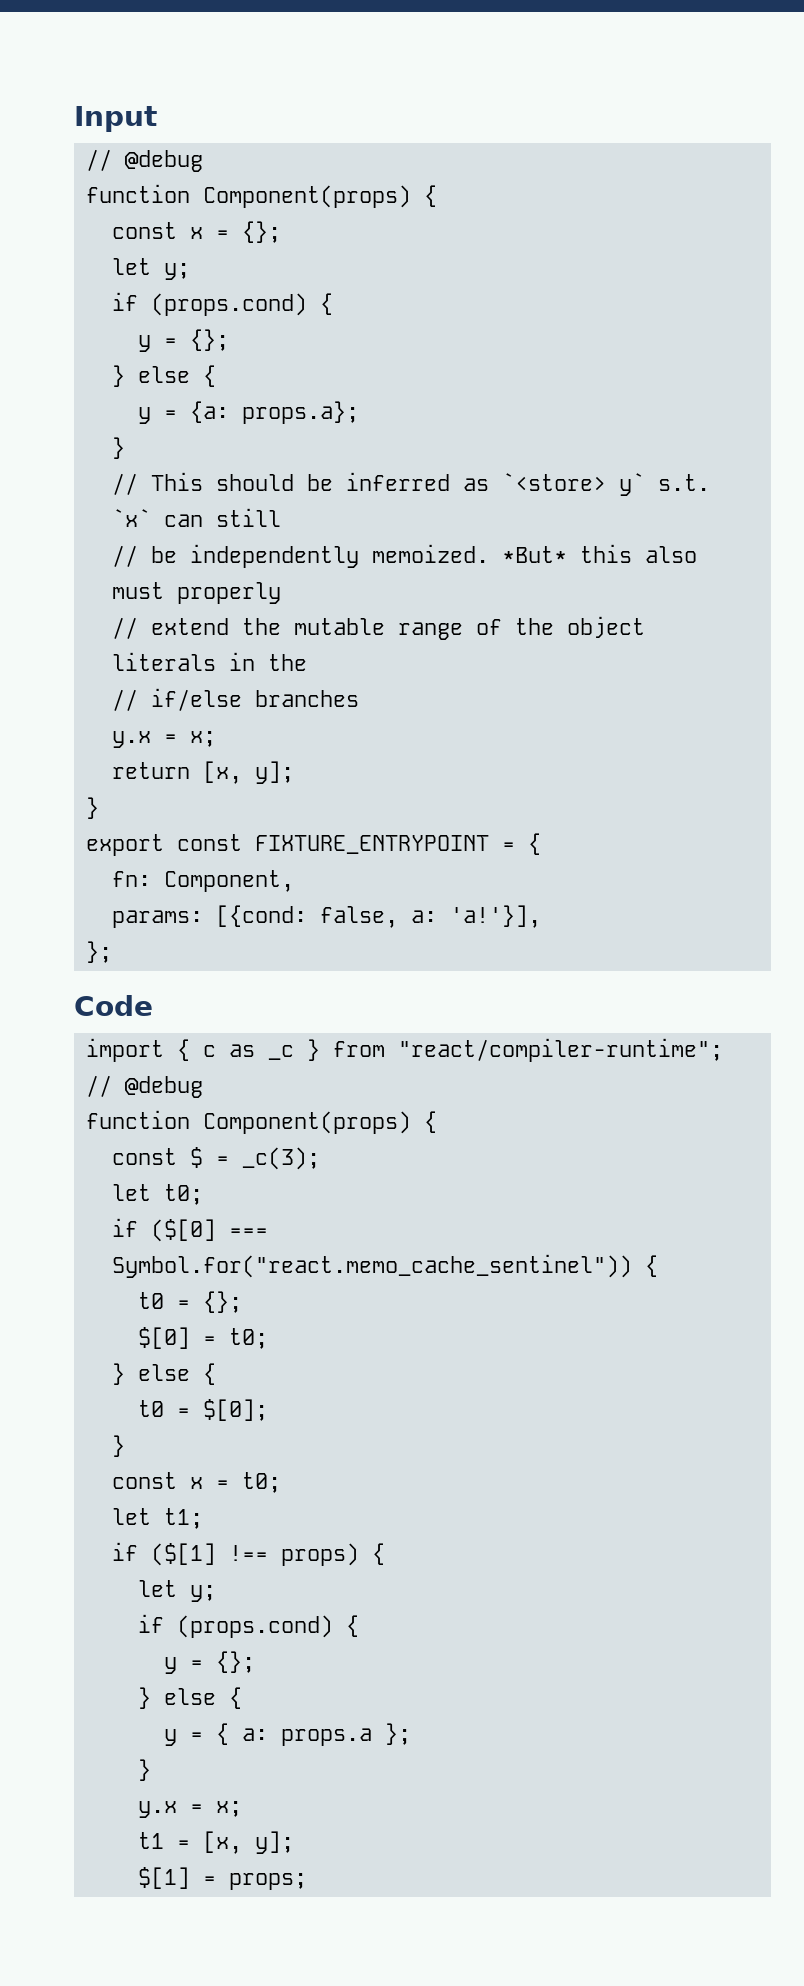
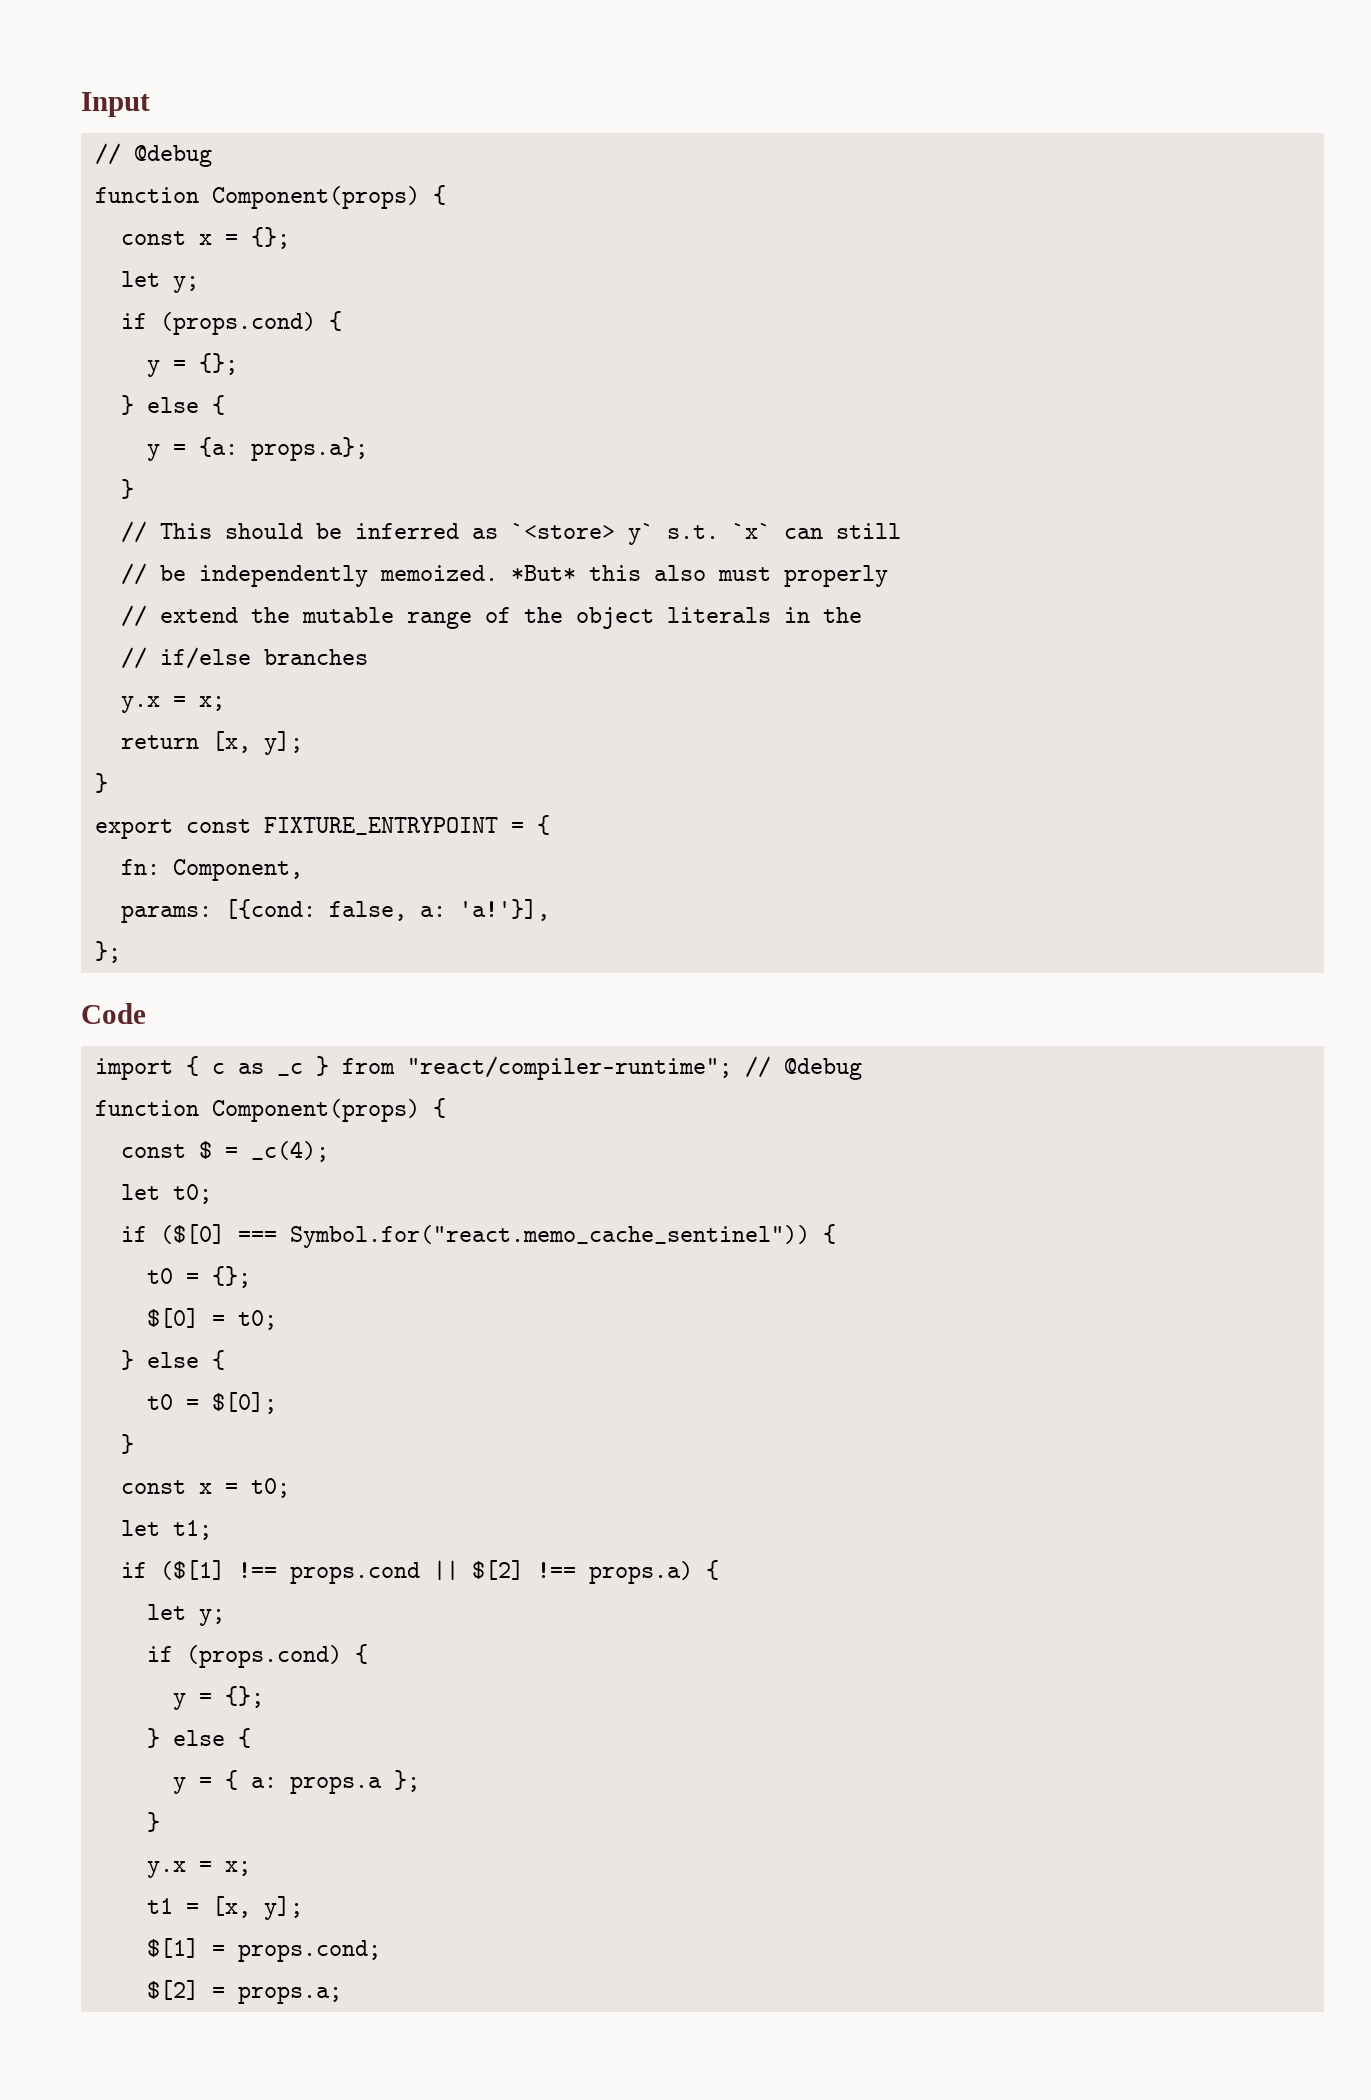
[242,1147,321,1170] _c(3); -> [250,1141,329,1162] _c(4);
[281,1543,360,1566] props) -> [289,1560,693,1584] props.cond || $[2] !== props.a)
[229,1873,308,1890] props; -> [237,1940,381,1962] [146,1980,342,2004] props.cond; // $[2] = props.a;

